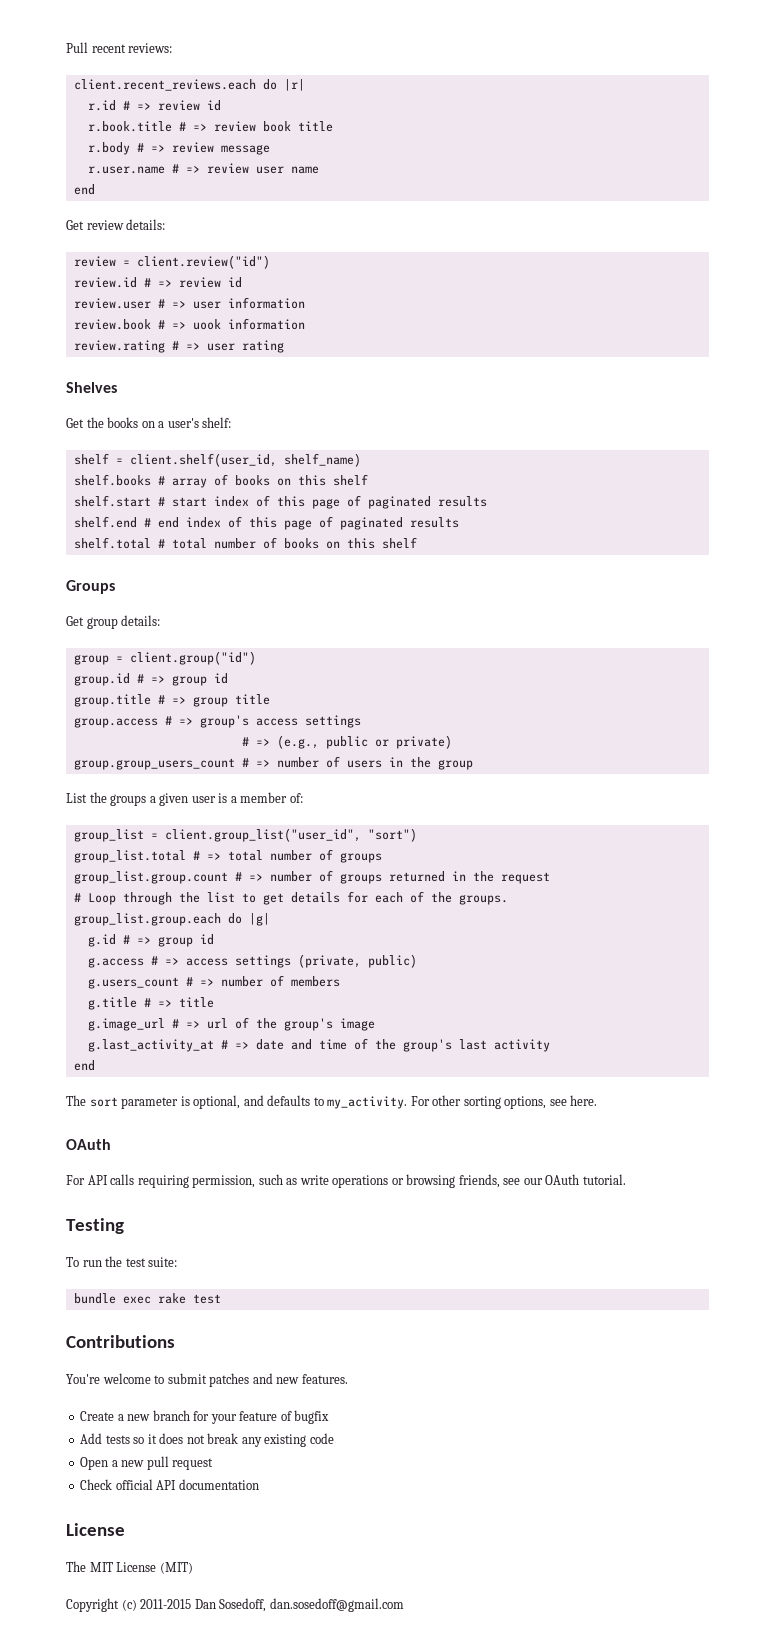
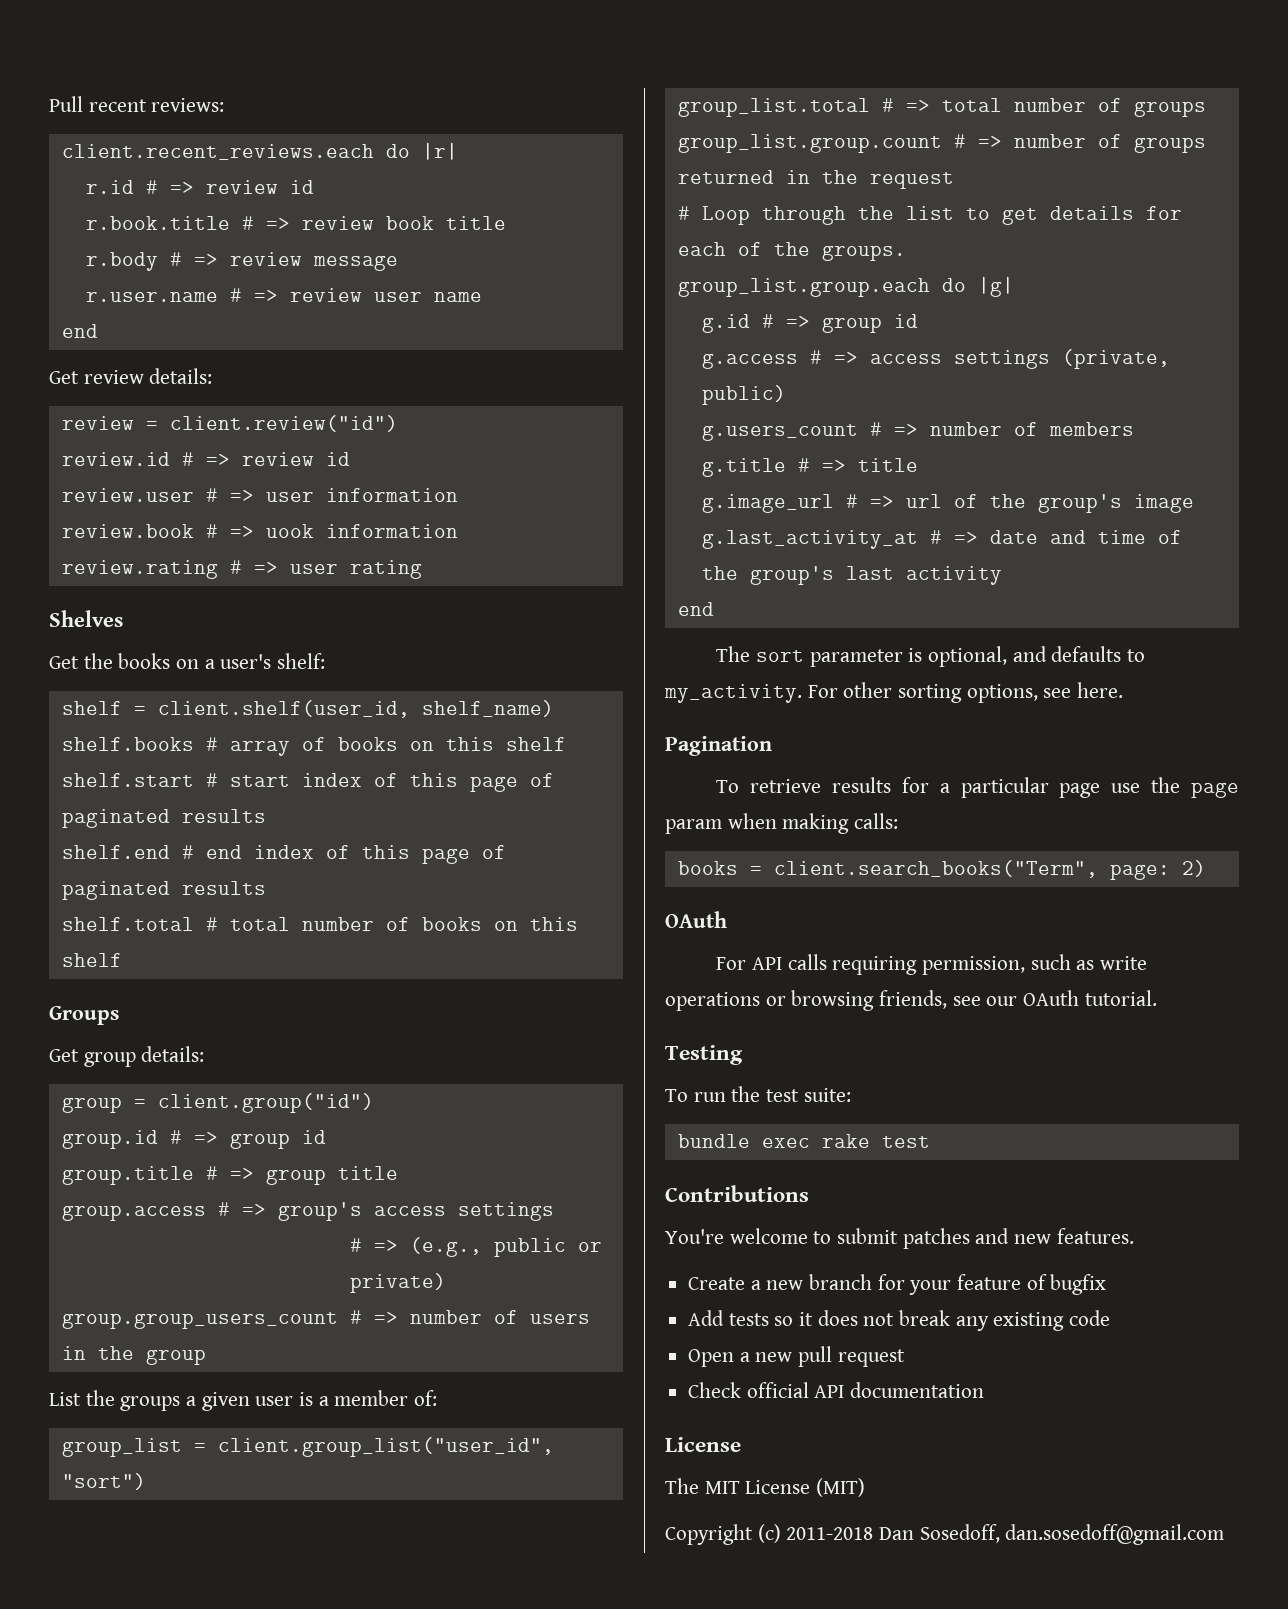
(598, 1100) none -> [665,736,772,756] [716,777,1239,798] [665,813,899,834] [677,860,1206,880] // Pagination // To retrieve results for a particular page use the page param when making calls: // books = client.search_books("Term", page: 2)
[140,1599,192,1609] 2011-2015 -> [786,1527,874,1540] 2011-2018

